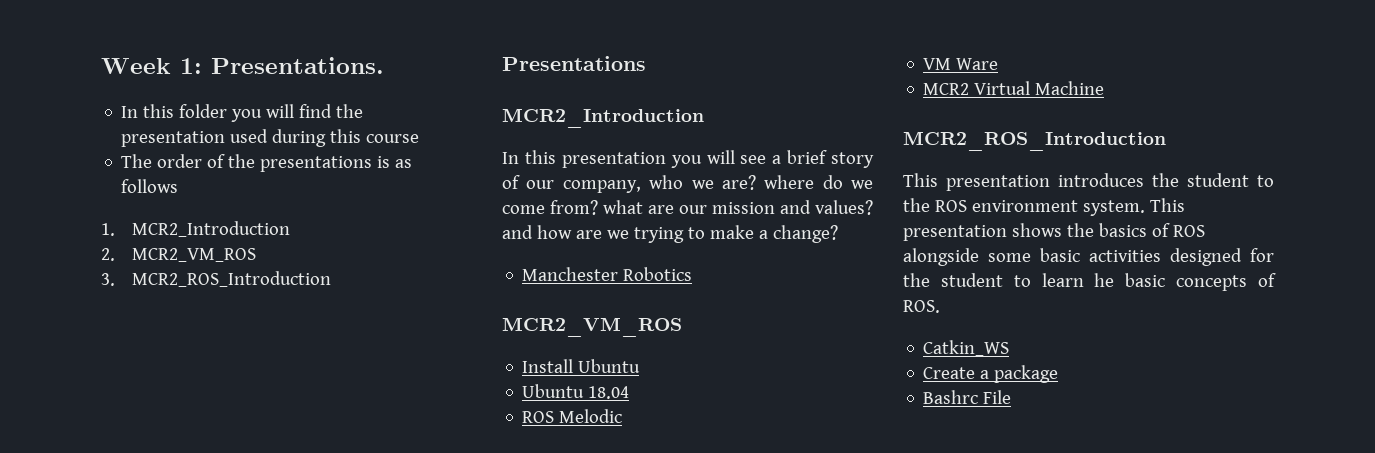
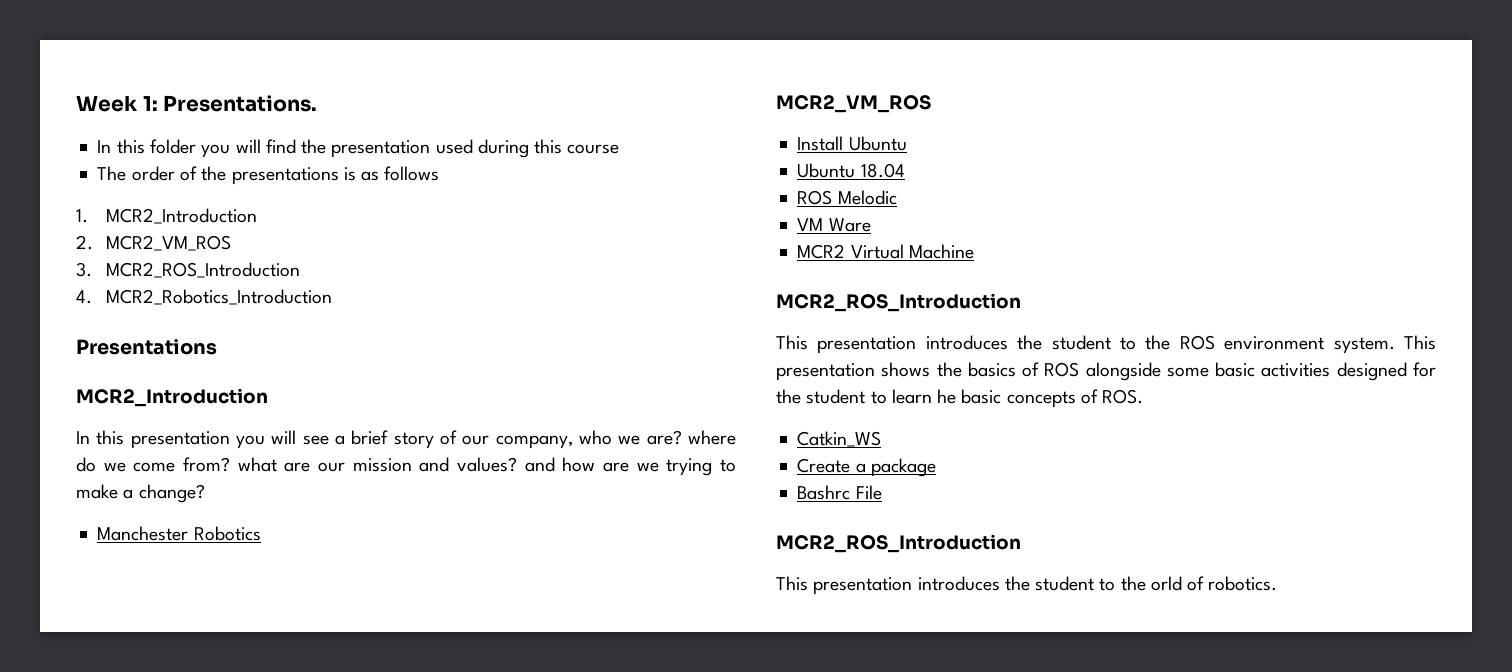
(332, 279) none -> [76,289,332,305] // 4. MCR2_Robotics_Introduction
(1012, 397) none -> [776,534,1021,553] [776,576,1278,595] // MCR2_ROS_Introduction // This presentation introduces the student to the orld of robotics.

